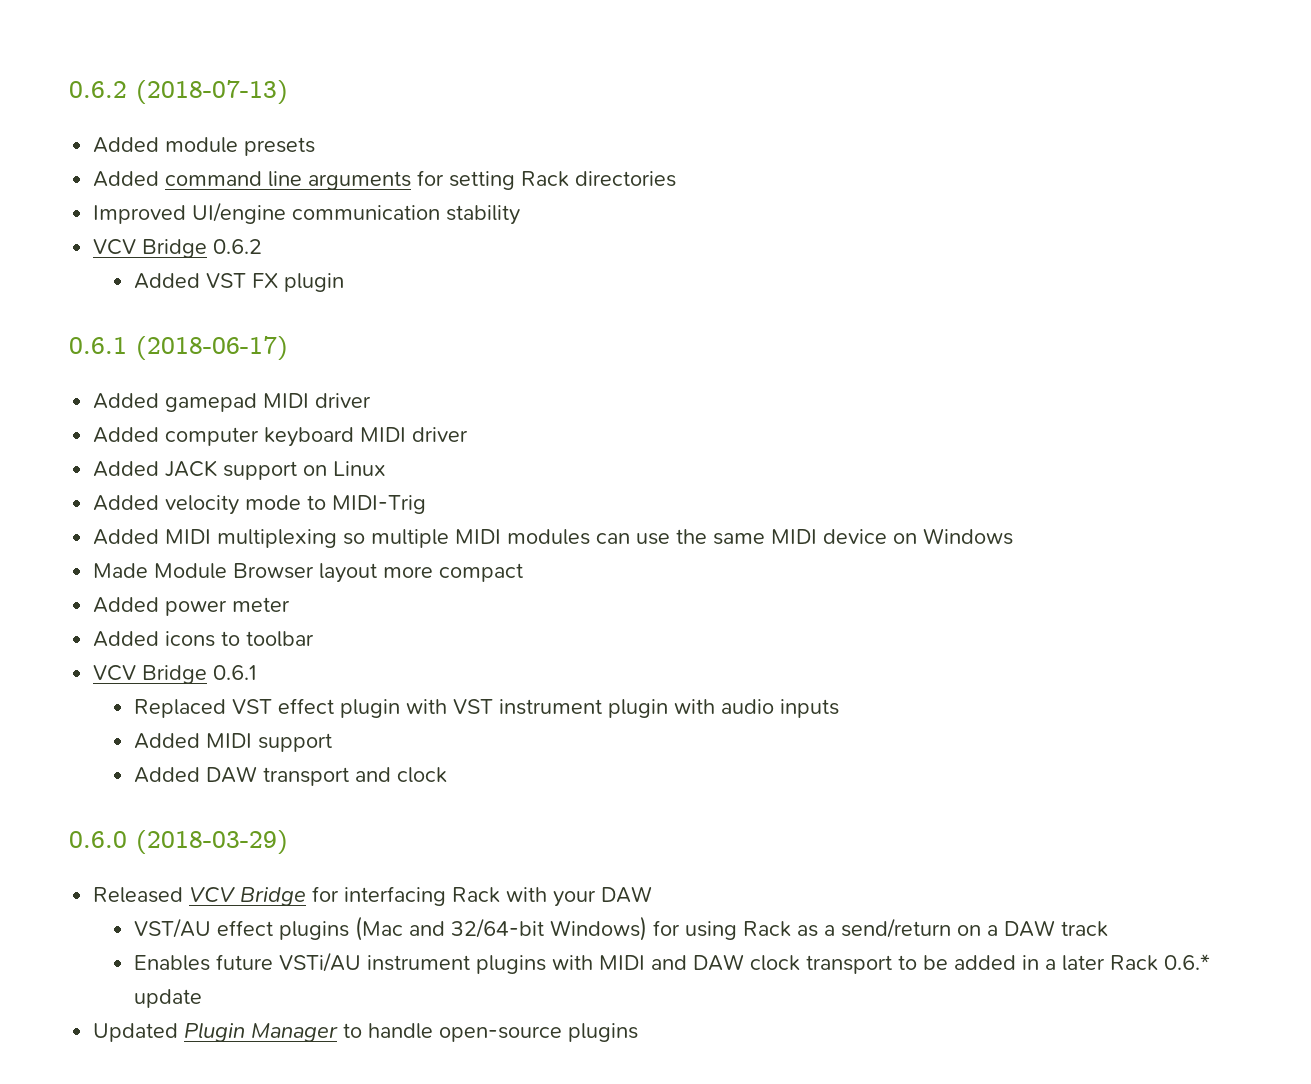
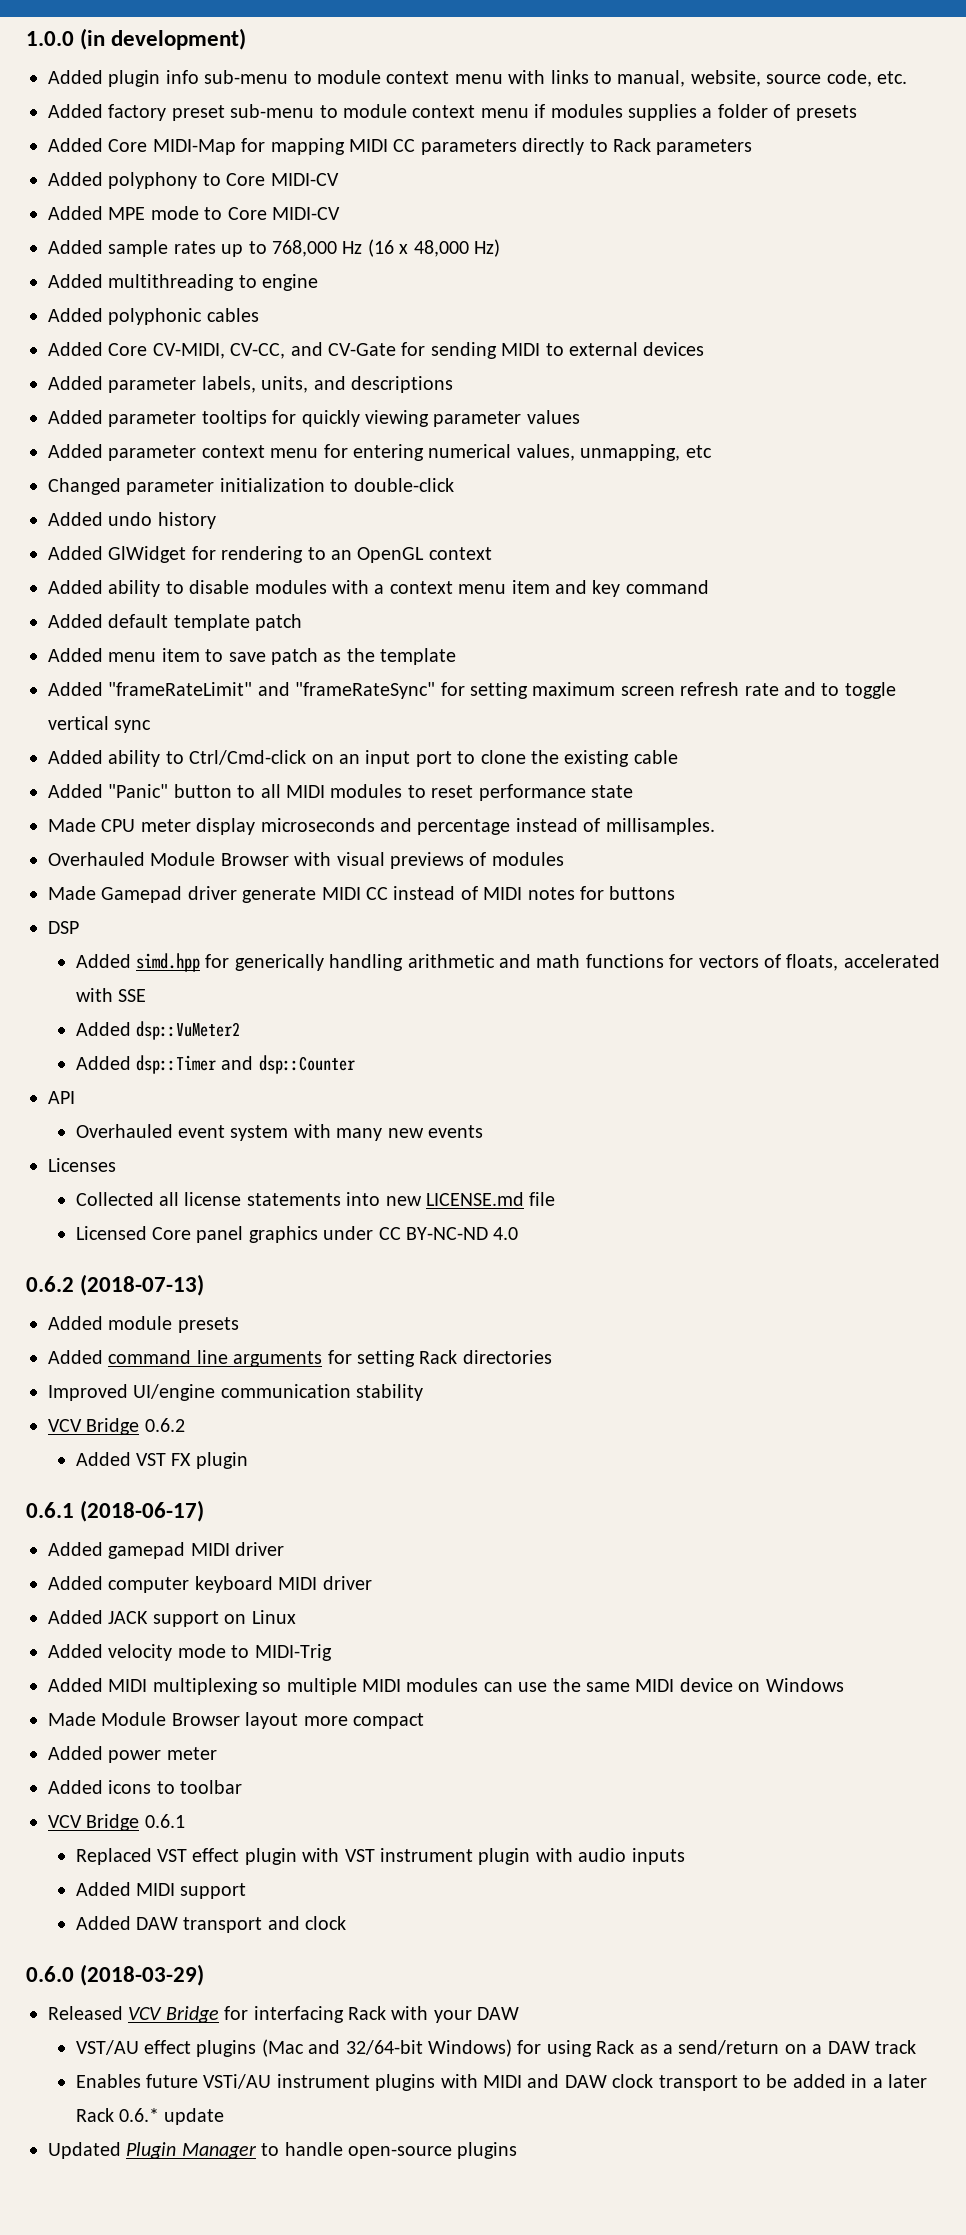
(69, 89) none -> [26,28,247,50] [48,70,907,87] [48,104,857,121] [48,138,753,155] [48,172,339,189] [48,206,340,220] [48,239,500,257] [48,274,319,291] [48,308,259,325] [48,342,705,359] [48,376,453,393] [48,410,580,427] [48,444,712,461] [48,478,454,495] [48,512,216,529] [48,546,492,563] [48,580,709,597] [48,614,303,631] [48,648,457,665] [48,682,896,699] [48,716,152,733] [48,750,678,767] [48,784,633,801] [48,818,715,835] [48,852,564,869] [48,886,676,903] [48,921,79,934] [75,953,940,972] [75,988,146,1002] [75,1021,240,1040] [75,1055,355,1074] [48,1091,75,1104] [75,1124,483,1141] [48,1158,116,1172] [75,1192,556,1206] [75,1226,519,1243] 1.0.0 (in development) // Added plugin info sub-menu to module context menu with links to manual, website, source code, etc. // Added factory preset sub-menu to module context menu if modules supplies a folder of presets // Added Core MIDI-Map for mapping MIDI CC parameters directly to Rack parameters // Added polyphony to Core MIDI-CV // Added MPE mode to Core MIDI-CV // Added sample rates up to 768,000 Hz (16 x 48,000 Hz) // Added multithreading to engine // Added polyphonic cables // Added Core CV-MIDI, CV-CC, and CV-Gate for sending MIDI to external devices // Added parameter labels, units, and descriptions // Added parameter tooltips for quickly viewing parameter values // Added parameter context menu for entering numerical values, unmapping, etc // Changed parameter initialization to double-click // Added undo history // Added GlWidget for rendering to an OpenGL context // Added ability to disable modules with a context menu item and key command // Added default template patch // Added menu item to save patch as the template // Added "frameRateLimit" and "frameRateSync" for setting maximum screen refresh rate and to toggle vertical sync // Added ability to Ctrl/Cmd-click on an input port to clone the existing cable // Added "Panic" button to all MIDI modules to reset performance state // Made CPU meter display microseconds and percentage instead of millisamples. // Overhauled Module Browser with visual previews of modules // Made Gamepad driver generate MIDI CC instead of MIDI notes for buttons // DSP // Added simd.hpp for generically handling arithmetic and math functions for vectors of floats, accelerated with SSE // Added dsp::VuMeter2 // Added dsp::Timer and dsp::Counter // API // Overhauled event system with many new events // Licenses // Collected all license statements into new LICENSE.md file // Licensed Core panel graphics under CC BY-NC-ND 4.0 //

